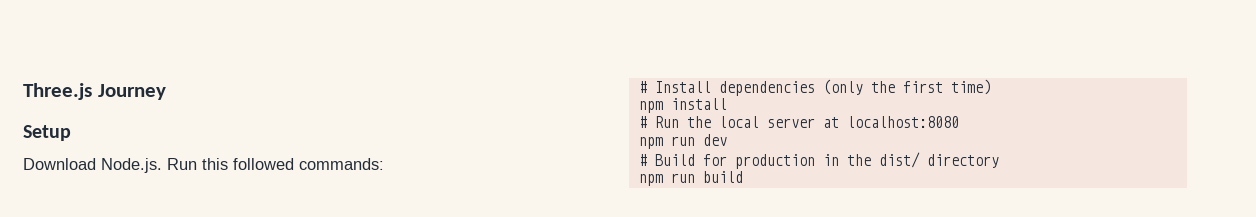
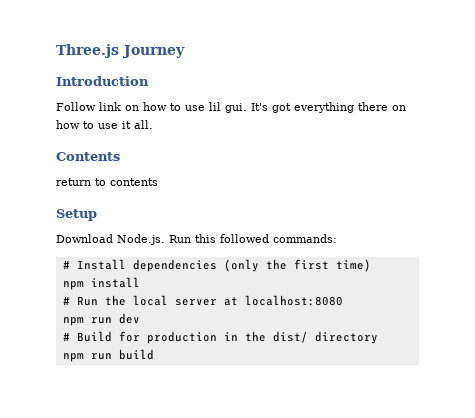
(166, 92) none -> [56,76,149,86] [56,102,406,113] [56,120,153,129] [56,152,120,161] [56,178,158,186] // Introduction // Follow link on how to use lil gui. It's got everything there on how to use it all. // Contents // return to contents

